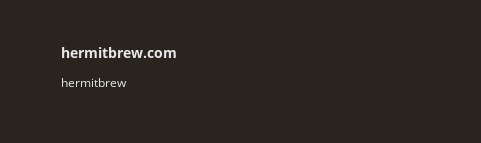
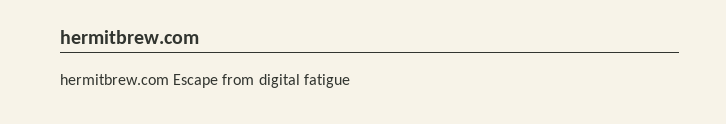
[61,78,127,87] hermitbrew -> [60,74,350,88] hermitbrew.com Escape from digital fatigue

